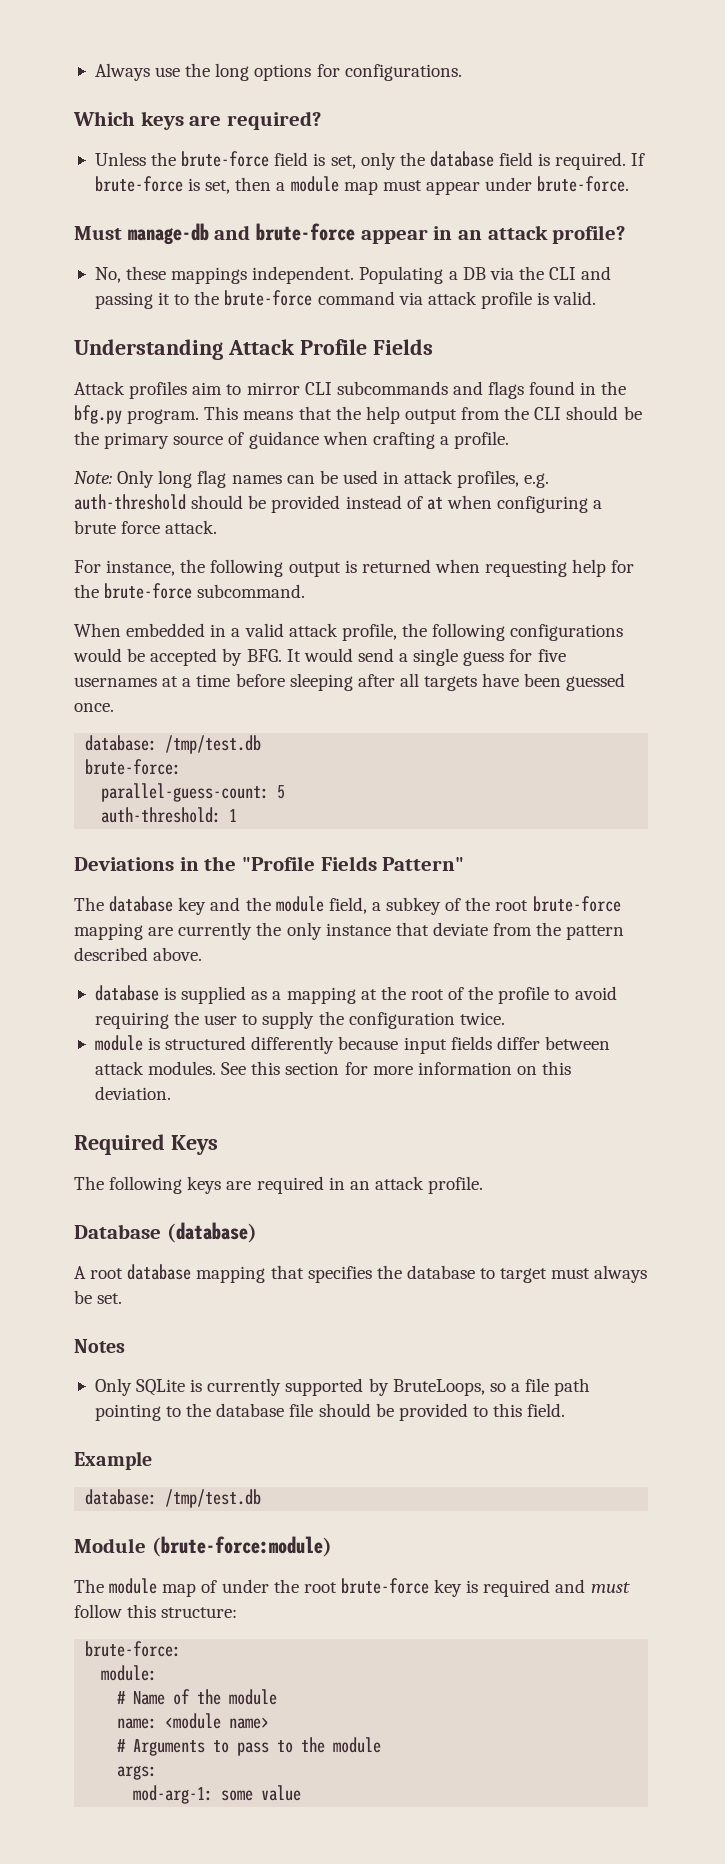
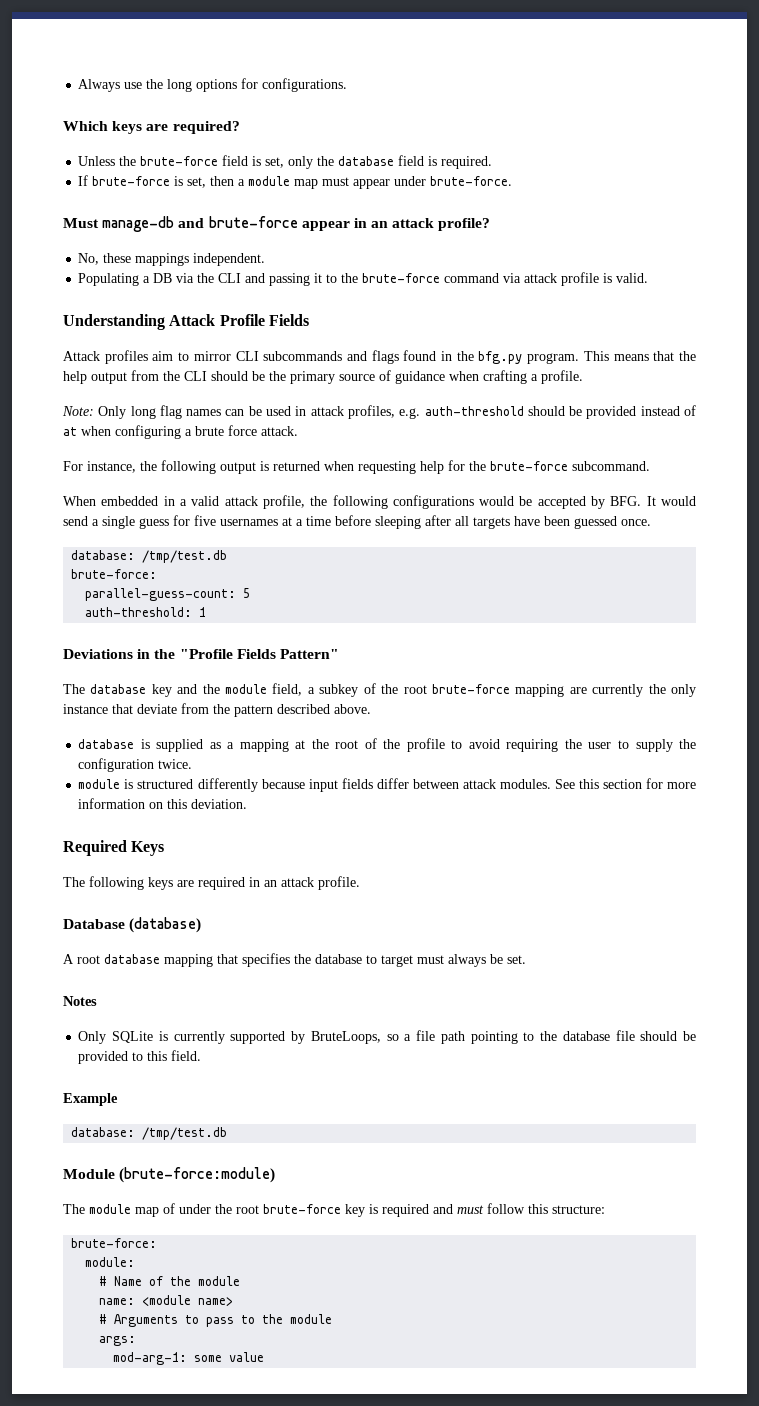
(627, 161) none -> (493, 162) //
(355, 275) none -> (266, 259) //

